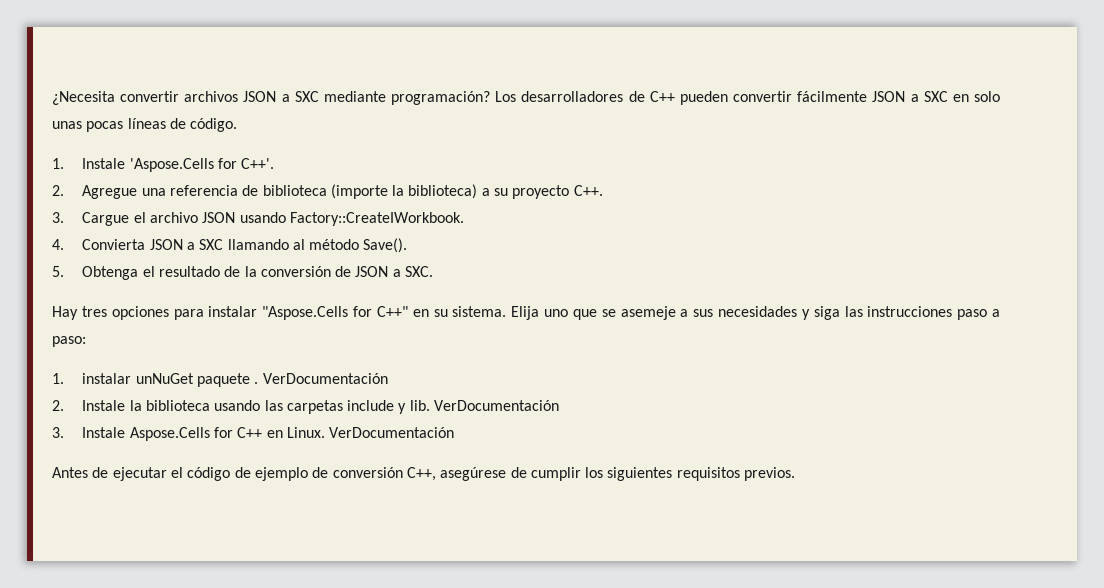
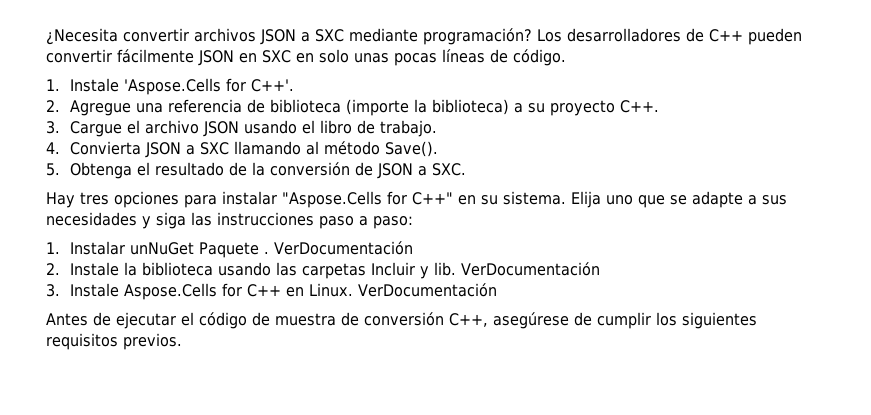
[910,94,919,102] a -> [239,53,257,63] en
[289,212,464,226] Factory::CreateIWorkbook. -> [302,120,438,137] el libro de trabajo.
[620,306,676,320] asemeje -> [692,191,743,208] adapte
[82,373,250,387] instalar unNuGet paquete -> [70,241,260,258] Instalar unNuGet Paquete
[347,400,395,411] include -> [371,262,416,276] Incluir
[254,467,308,481] ejemplo -> [275,313,336,326] muestra

